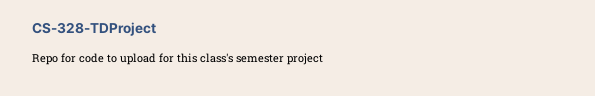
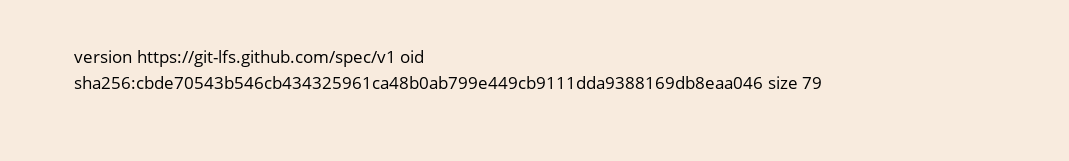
[32,22,156,36] [32,53,323,65] CS-328-TDProject // Repo for code to upload for this class's semester project -> [74,50,425,67] [74,76,823,89] version https://git-lfs.github.com/spec/v1 oid sha256:cbde70543b546cb434325961ca48b0ab799e449cb9111dda9388169db8eaa046 size 79

